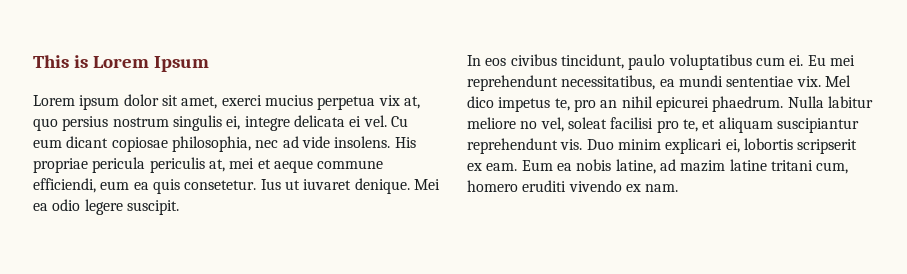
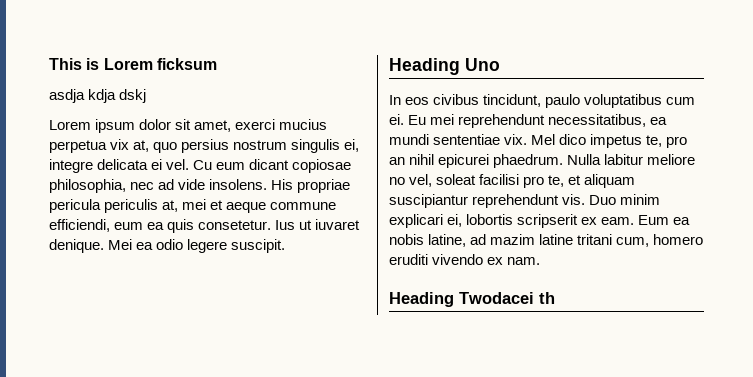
[153,56,209,72] Ipsum -> [156,58,217,70] [49,89,147,103] ficksum // asdja kdja dskj
(179, 207) none -> [389,58,500,75] // Heading Uno
(679, 188) none -> [389,292,555,307] // Heading Twodacei th

